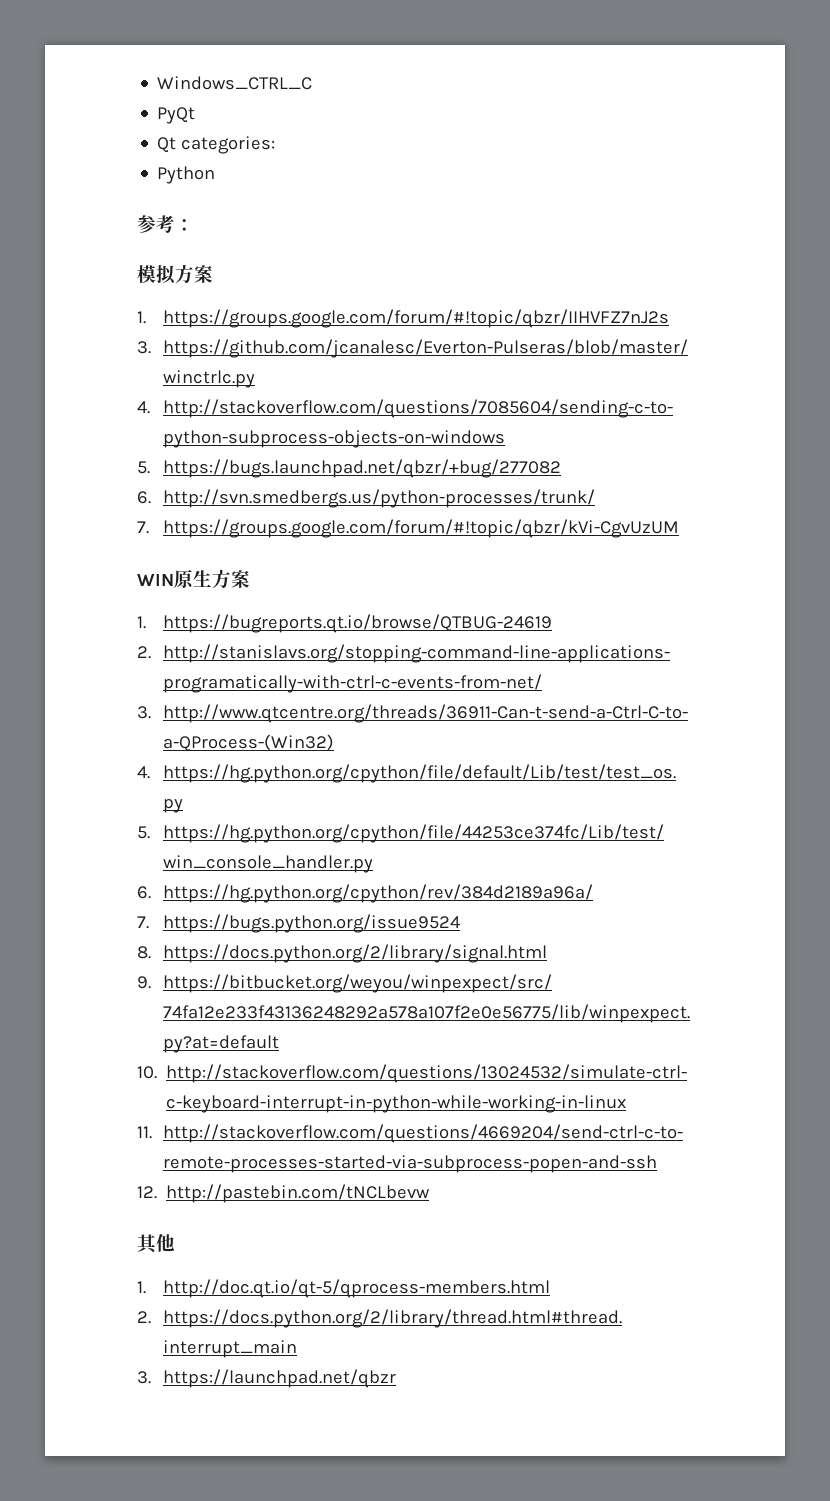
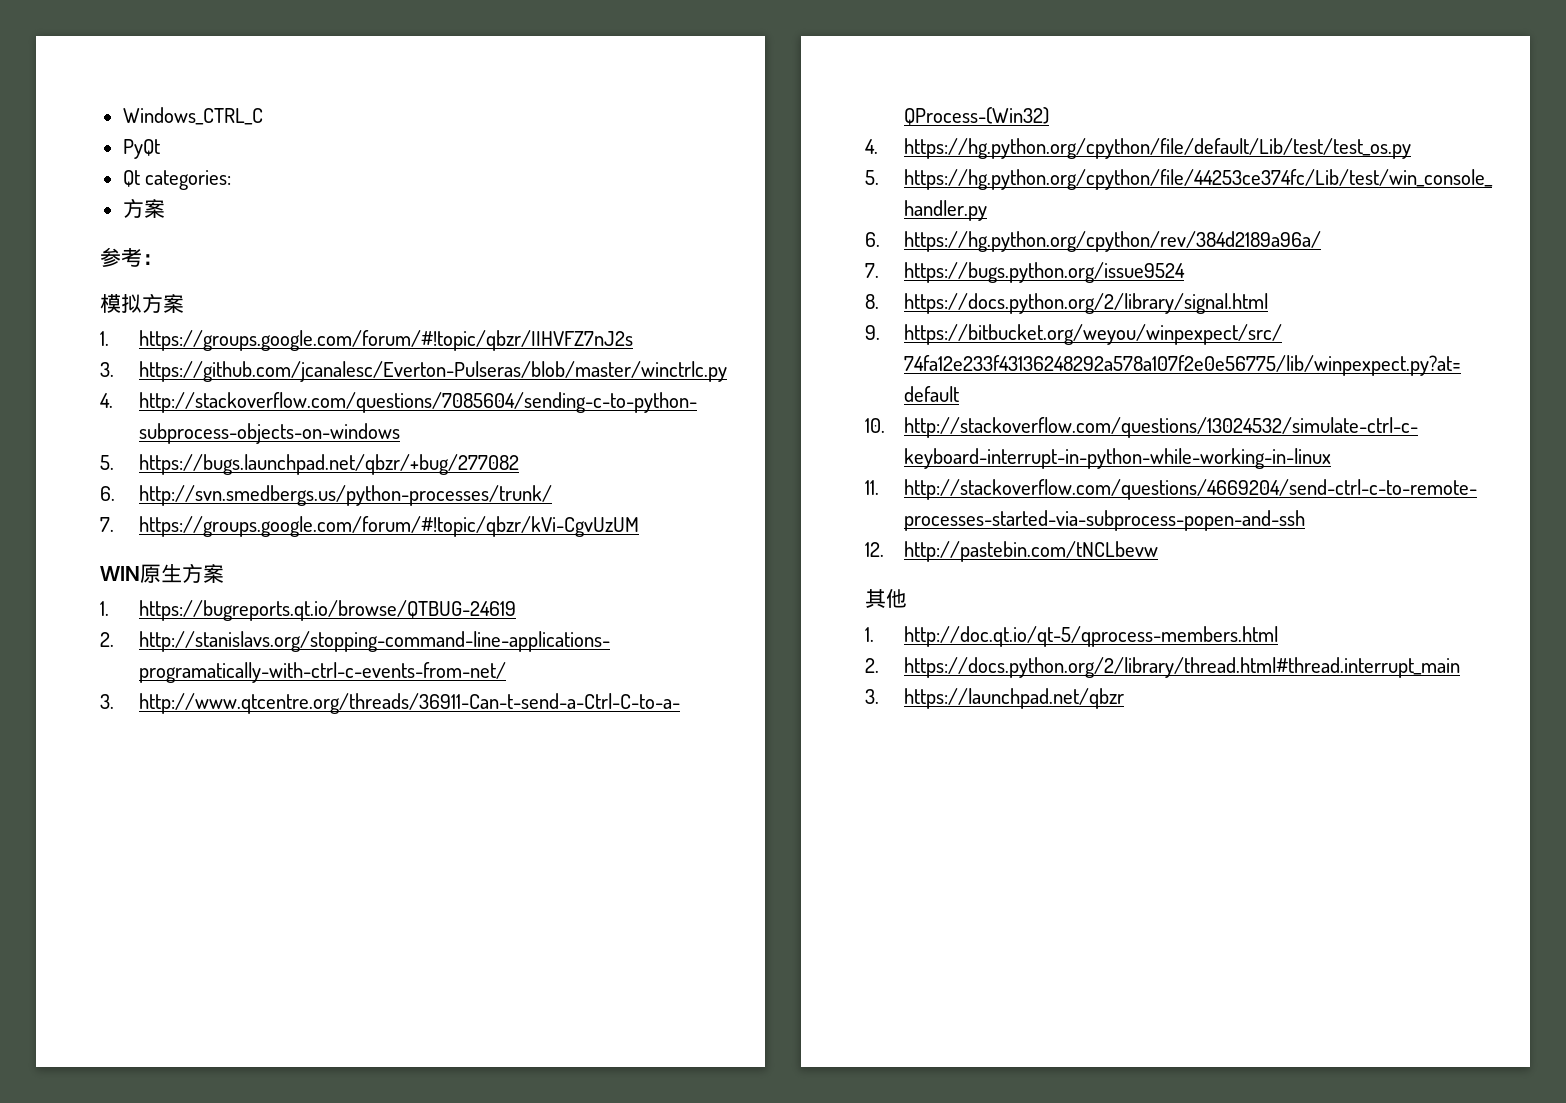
[157,166,216,184] Python -> [122,198,165,218] 方案

